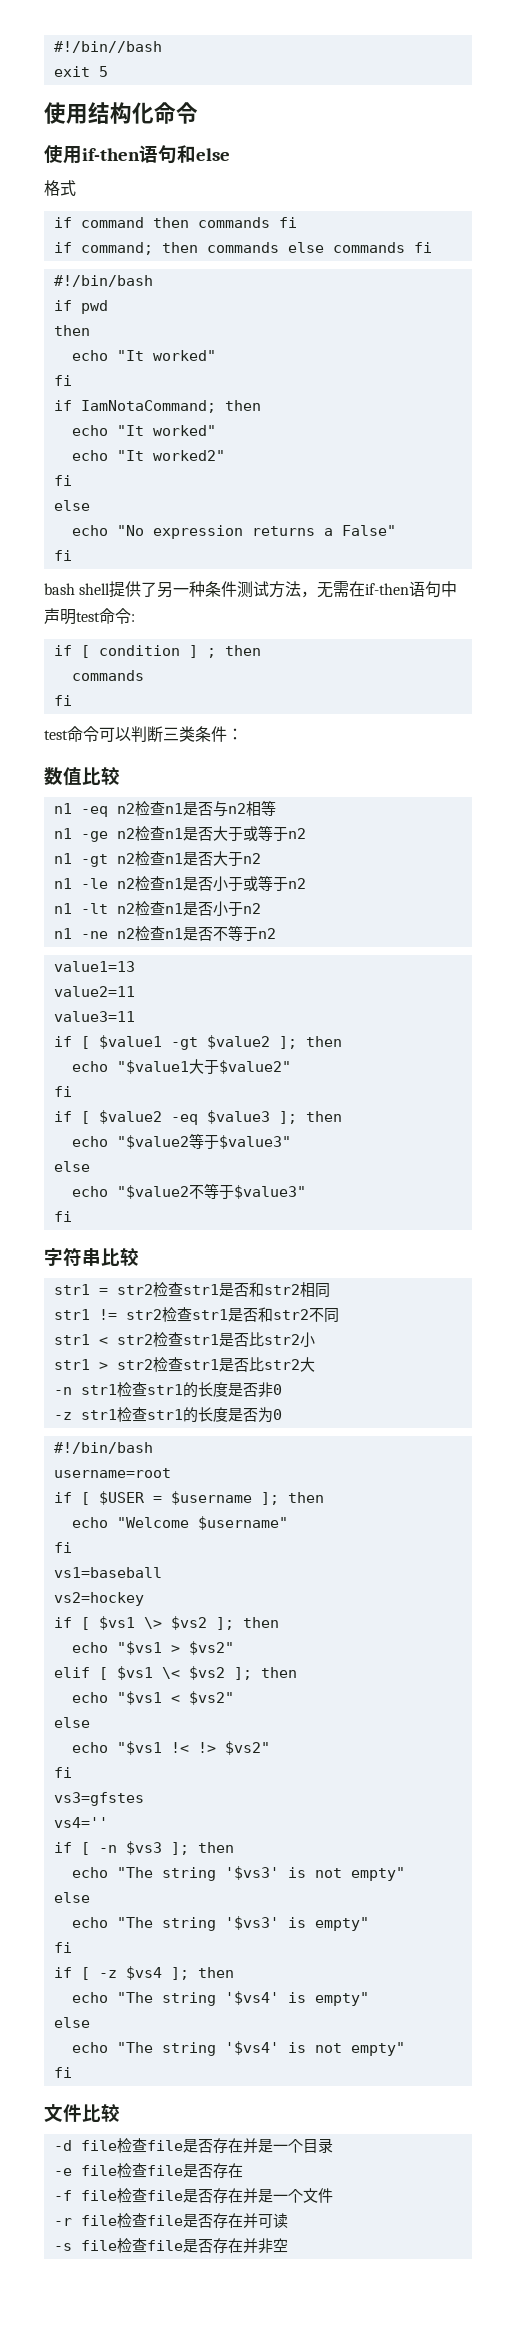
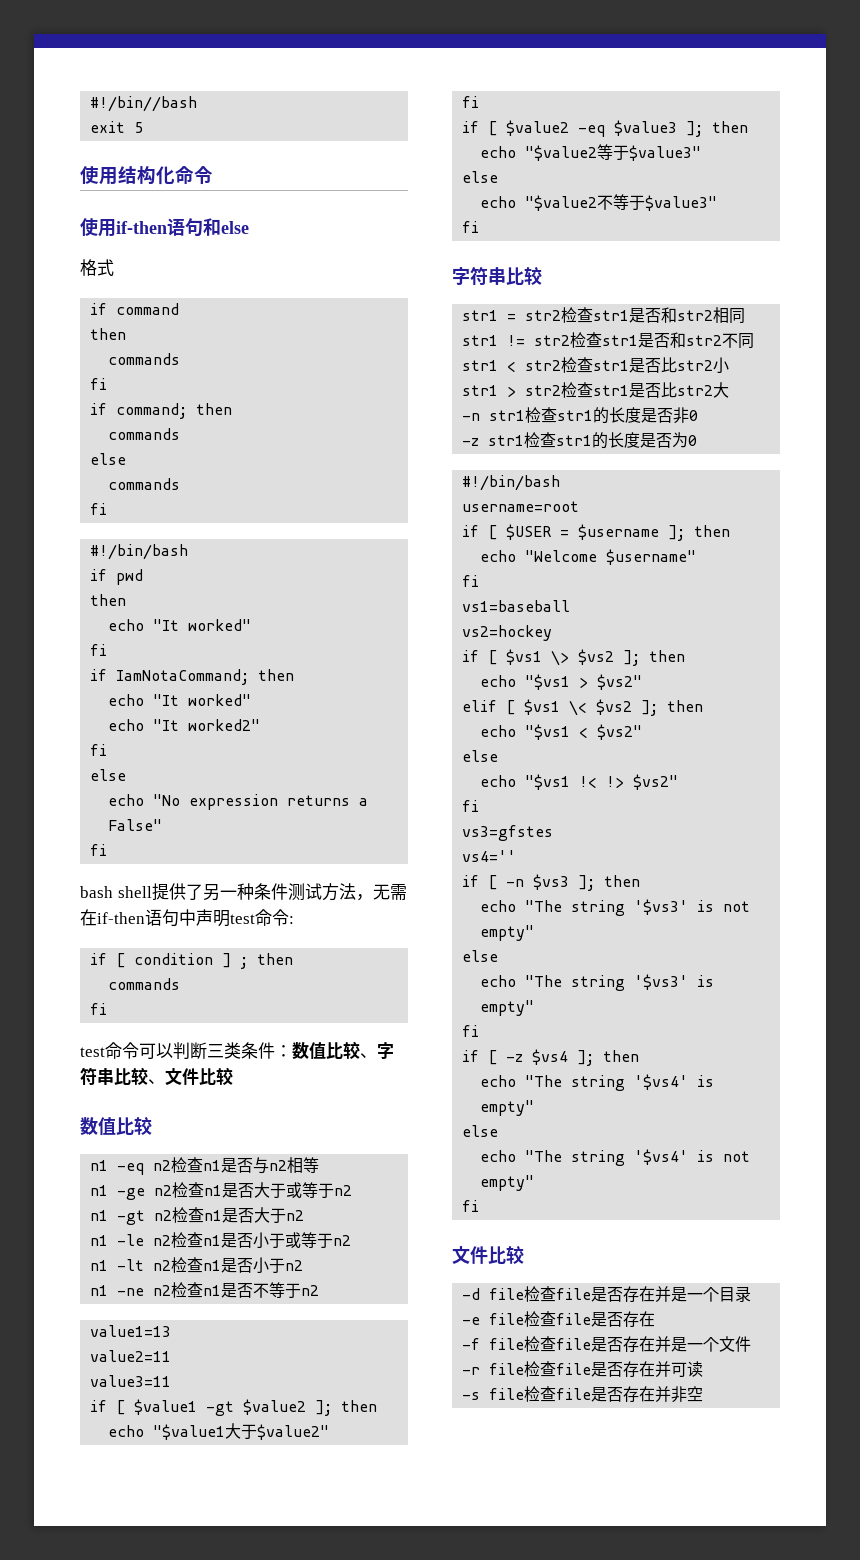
[152,217,270,228] then commands -> [90,328,127,340] [108,353,181,365] // then // commands //
[206,242,405,253] commands else commands -> [108,428,181,440] [90,453,127,465] [108,478,181,490] // commands // else // commands //
(243, 734) none -> [292,1041,394,1060] [80,1067,233,1086] 数值比较、字符串比较、文件比较

